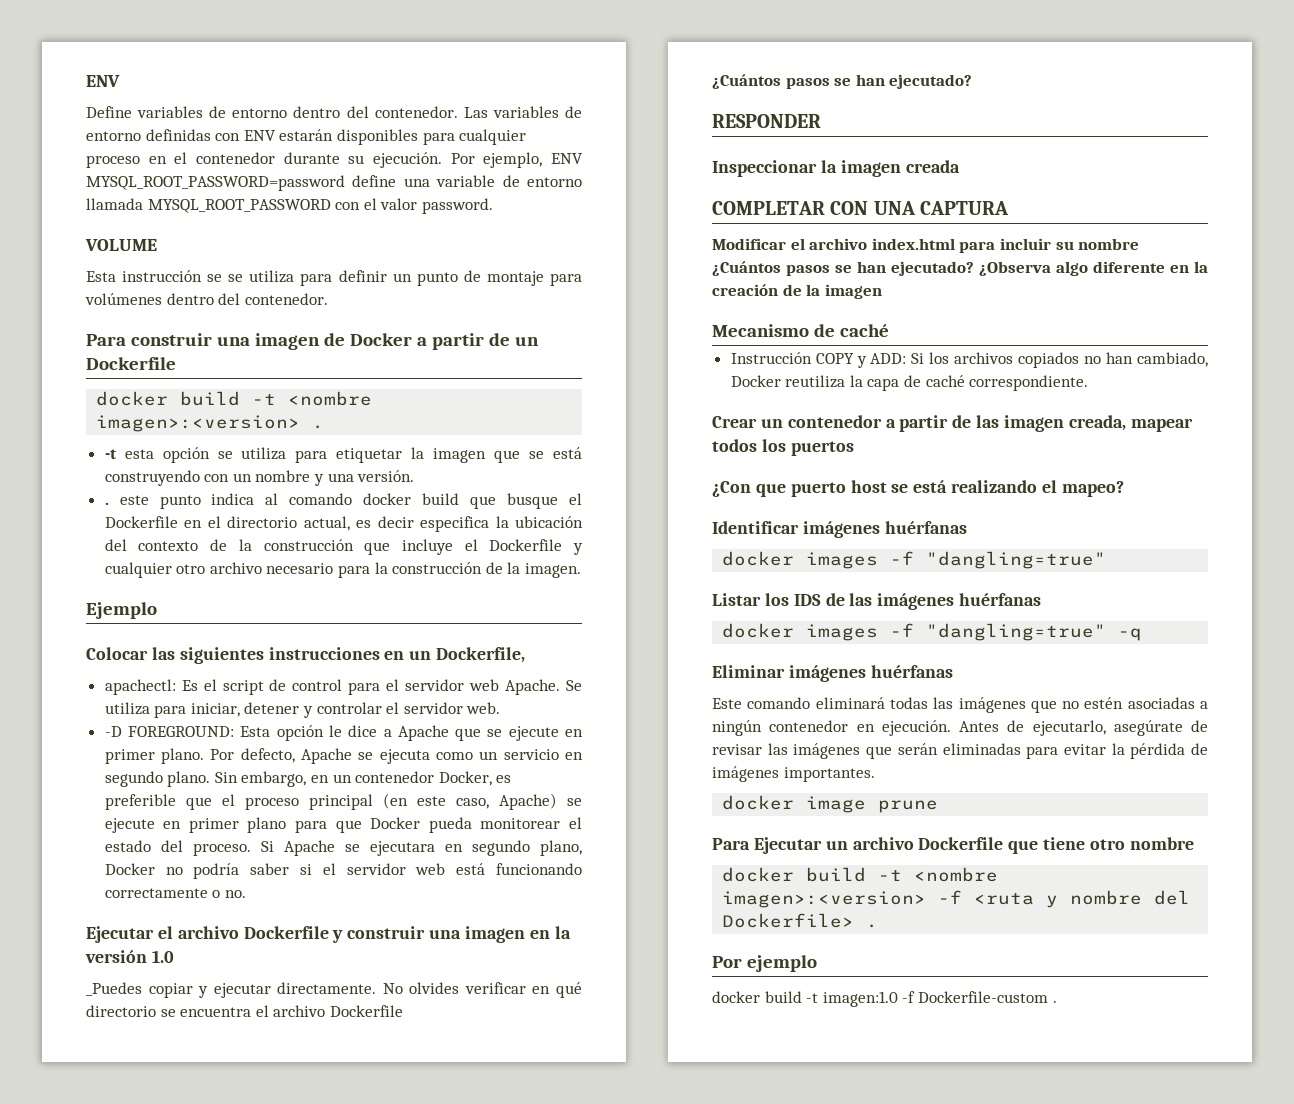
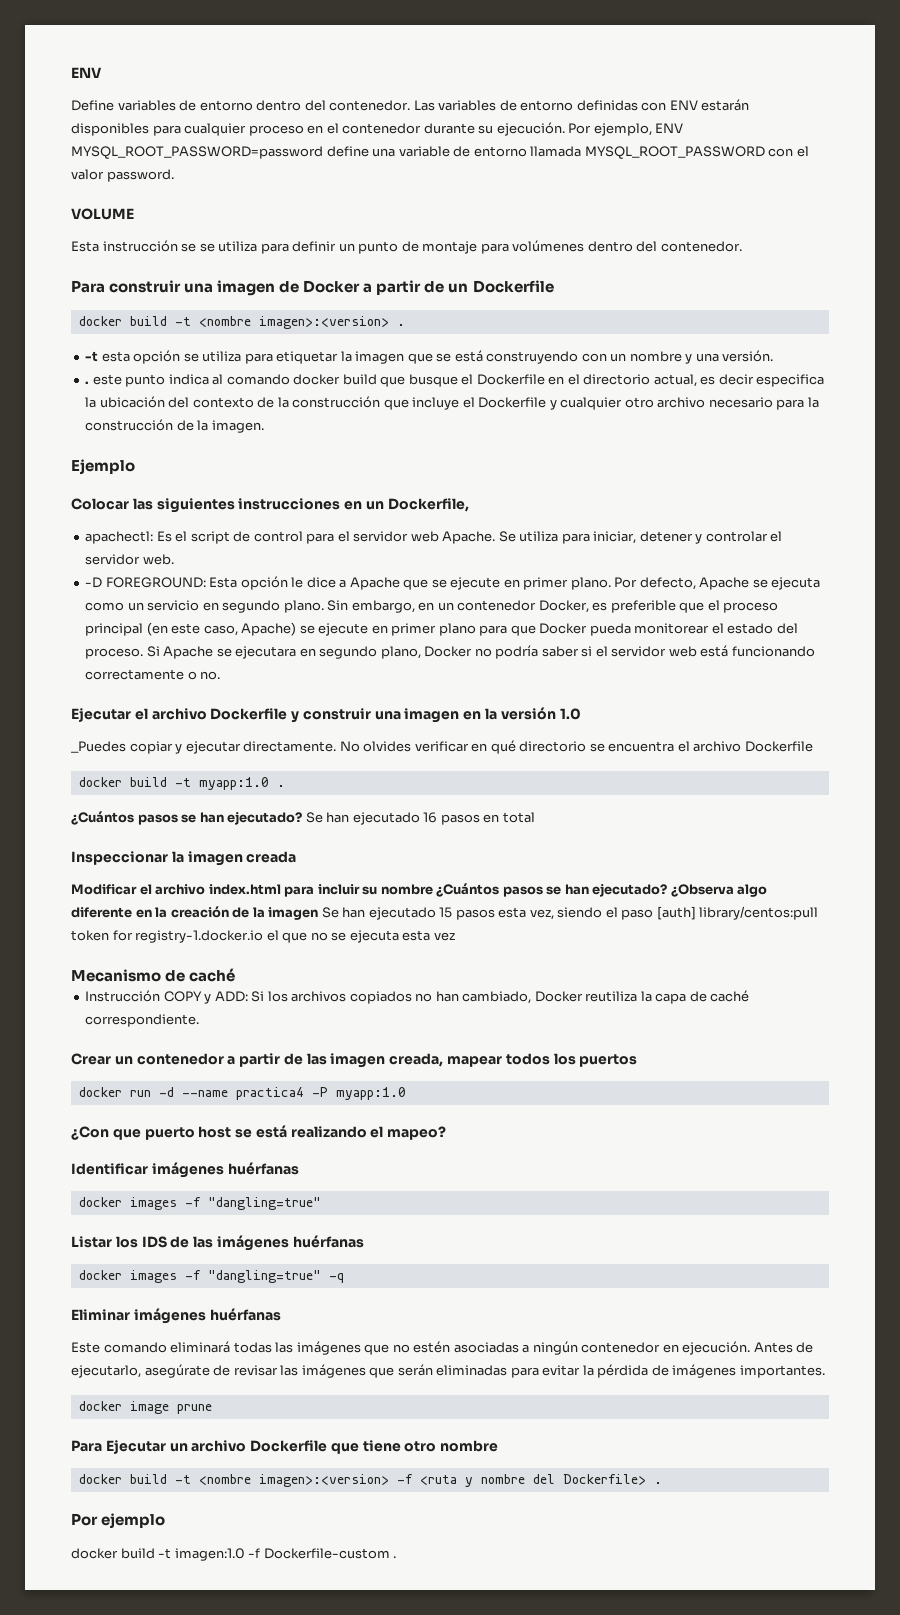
[712,74,973,89] [712,114,821,128] // ¿Cuántos pasos se han ejecutado? // RESPONDER -> [78,777,285,790] [71,811,535,825] // docker build -t myapp:1.0 . // ¿Cuántos pasos se han ejecutado? Se han ejecutado 16 pasos en total
[712,201,1009,215] // COMPLETAR CON UNA CAPTURA -> (297, 857) none
(882, 291) none -> [321,906,819,920] [71,930,455,943] Se han ejecutado 15 pasos esta vez, siendo el paso [auth] library/centos:pull token for registry-1.docker.io el que no se ejecuta esta vez
(854, 448) none -> [78,1087,406,1100] // docker run -d --name practica4 -P myapp:1.0

